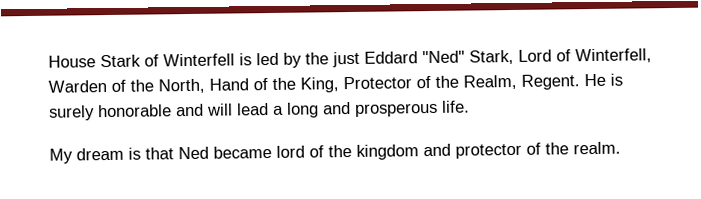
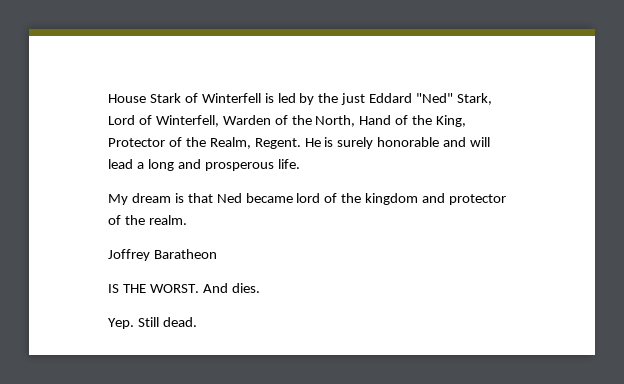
(621, 148) none -> [108,249,217,261] [108,283,260,293] [108,317,197,329] // Joffrey Baratheon // IS THE WORST. And dies. // Yep. Still dead.

